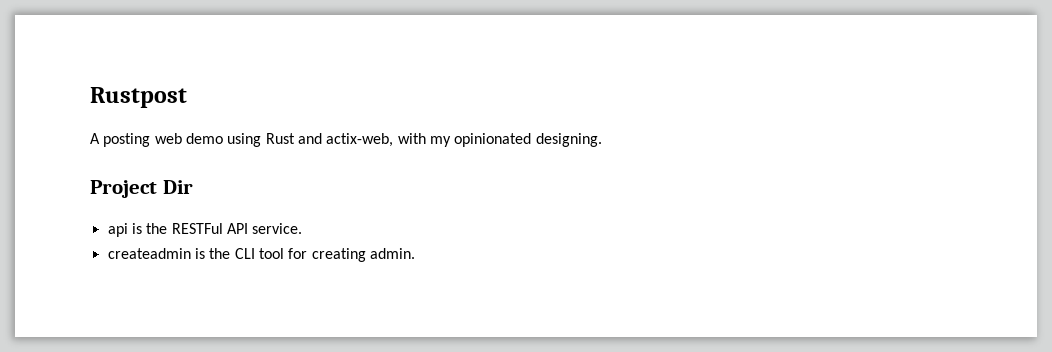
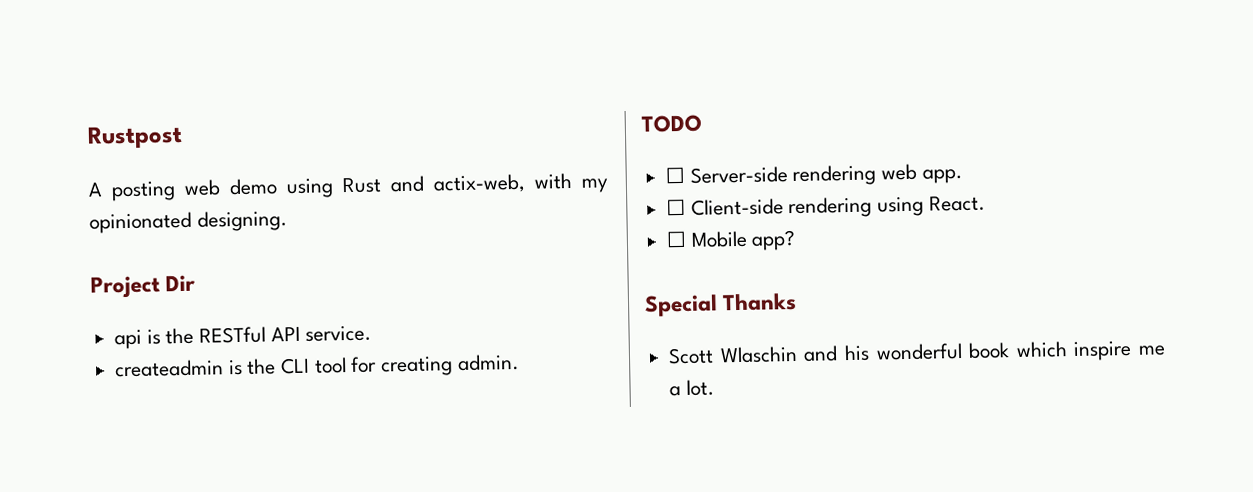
[171,223,223,234] RESTFul -> [199,326,267,344] RESTful
(415, 253) none -> [641,114,702,133] [665,163,963,186] [666,195,986,219] [666,229,797,251] [644,292,798,317] [668,340,1166,365] [669,379,715,397] // TODO // ☐ Server-side rendering web app. // ☐ Client-side rendering using React. // ☐ Mobile app? // Special Thanks // Scott Wlaschin and his wonderful book which inspire me a lot.

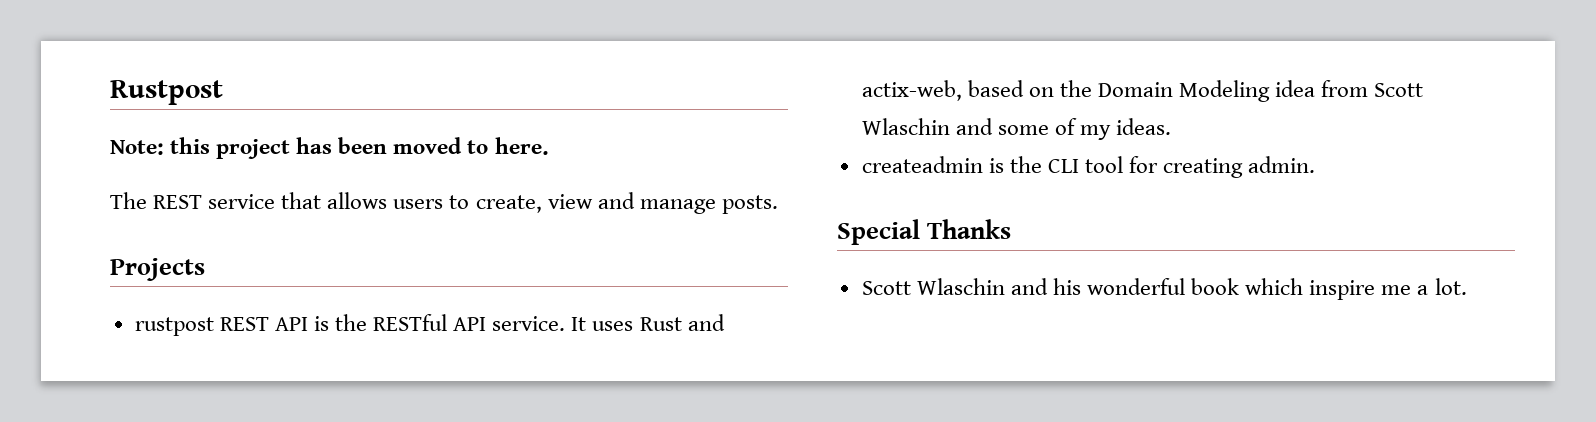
[88,172,609,202] [89,210,288,234] [90,274,197,299] [114,329,143,350] A posting web demo using Rust and actix-web, with my opinionated designing. // Project Dir // api -> [110,137,549,159] [110,192,778,214] [110,258,205,281] [134,317,308,336] Note: this project has been moved to here. // The REST service that allows users to create, view and manage posts. // Projects // rustpost REST API
(373, 333) none -> [571,314,725,331] [861,80,1424,102] [861,118,1172,140] It uses Rust and actix-web, based on the Domain Modeling idea from Scott Wlaschin and some of my ideas.
[641,114,702,133] [665,163,963,186] [666,195,986,219] [666,229,797,251] // TODO // ☐ Server-side rendering web app. // ☐ Client-side rendering using React. // ☐ Mobile app? -> (1316, 164) none

